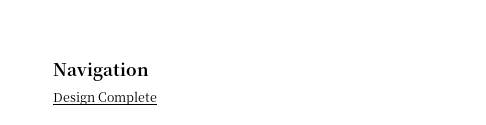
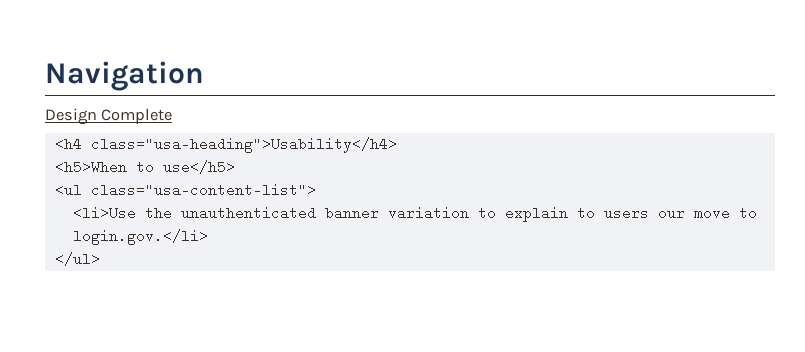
(158, 98) none -> [54,137,397,153] [54,160,235,174] [54,183,316,197] [72,206,757,222] [72,229,208,245] [54,252,100,266] // <h4 class="usa-heading">Usability</h4> // <h5>When to use</h5> // <ul class="usa-content-list"> // <li>Use the unauthenticated banner variation to explain to users our move to login.gov.</li> // </ul>

